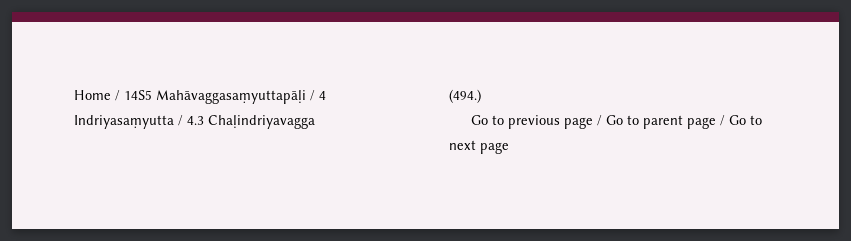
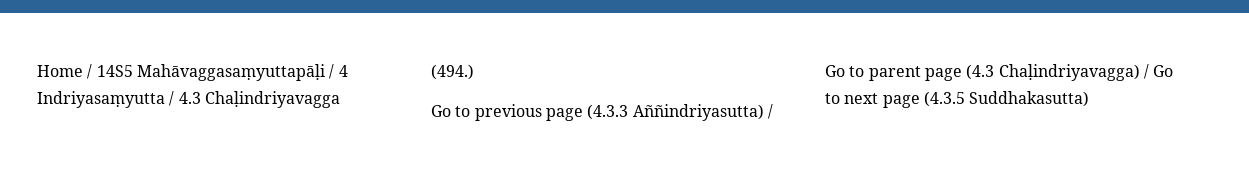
(593, 123) none -> [587,104,764,121] (4.3.3 Aññindriyasutta)
(716, 123) none -> [966,64,1140,81] (4.3 Chaḷindriyavagga)
(509, 148) none -> [923,91,1090,107] (4.3.5 Suddhakasutta)

